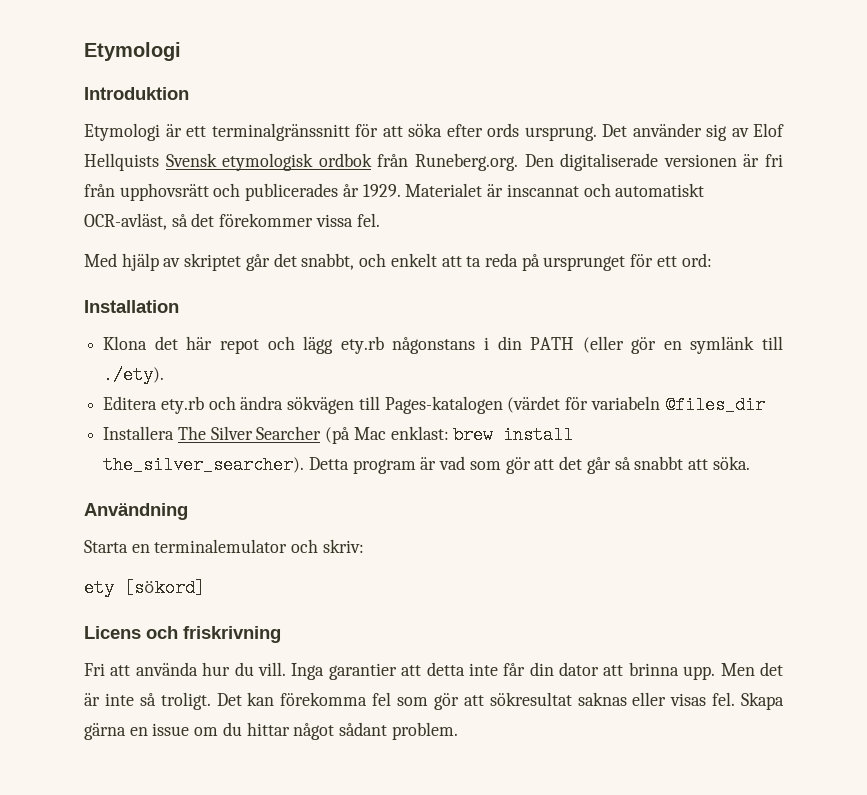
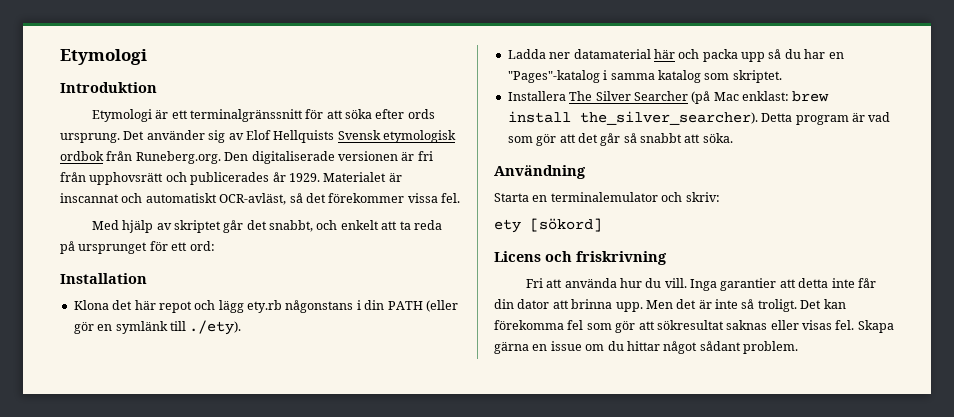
[103,396,765,414] Editera ety.rb och ändra sökvägen till Pages-katalogen (värdet för variabeln @files_dir -> [507,49,844,62] [507,70,782,83] Ladda ner datamaterial här och packa upp så du har en "Pages"-katalog i samma katalog som skriptet.

